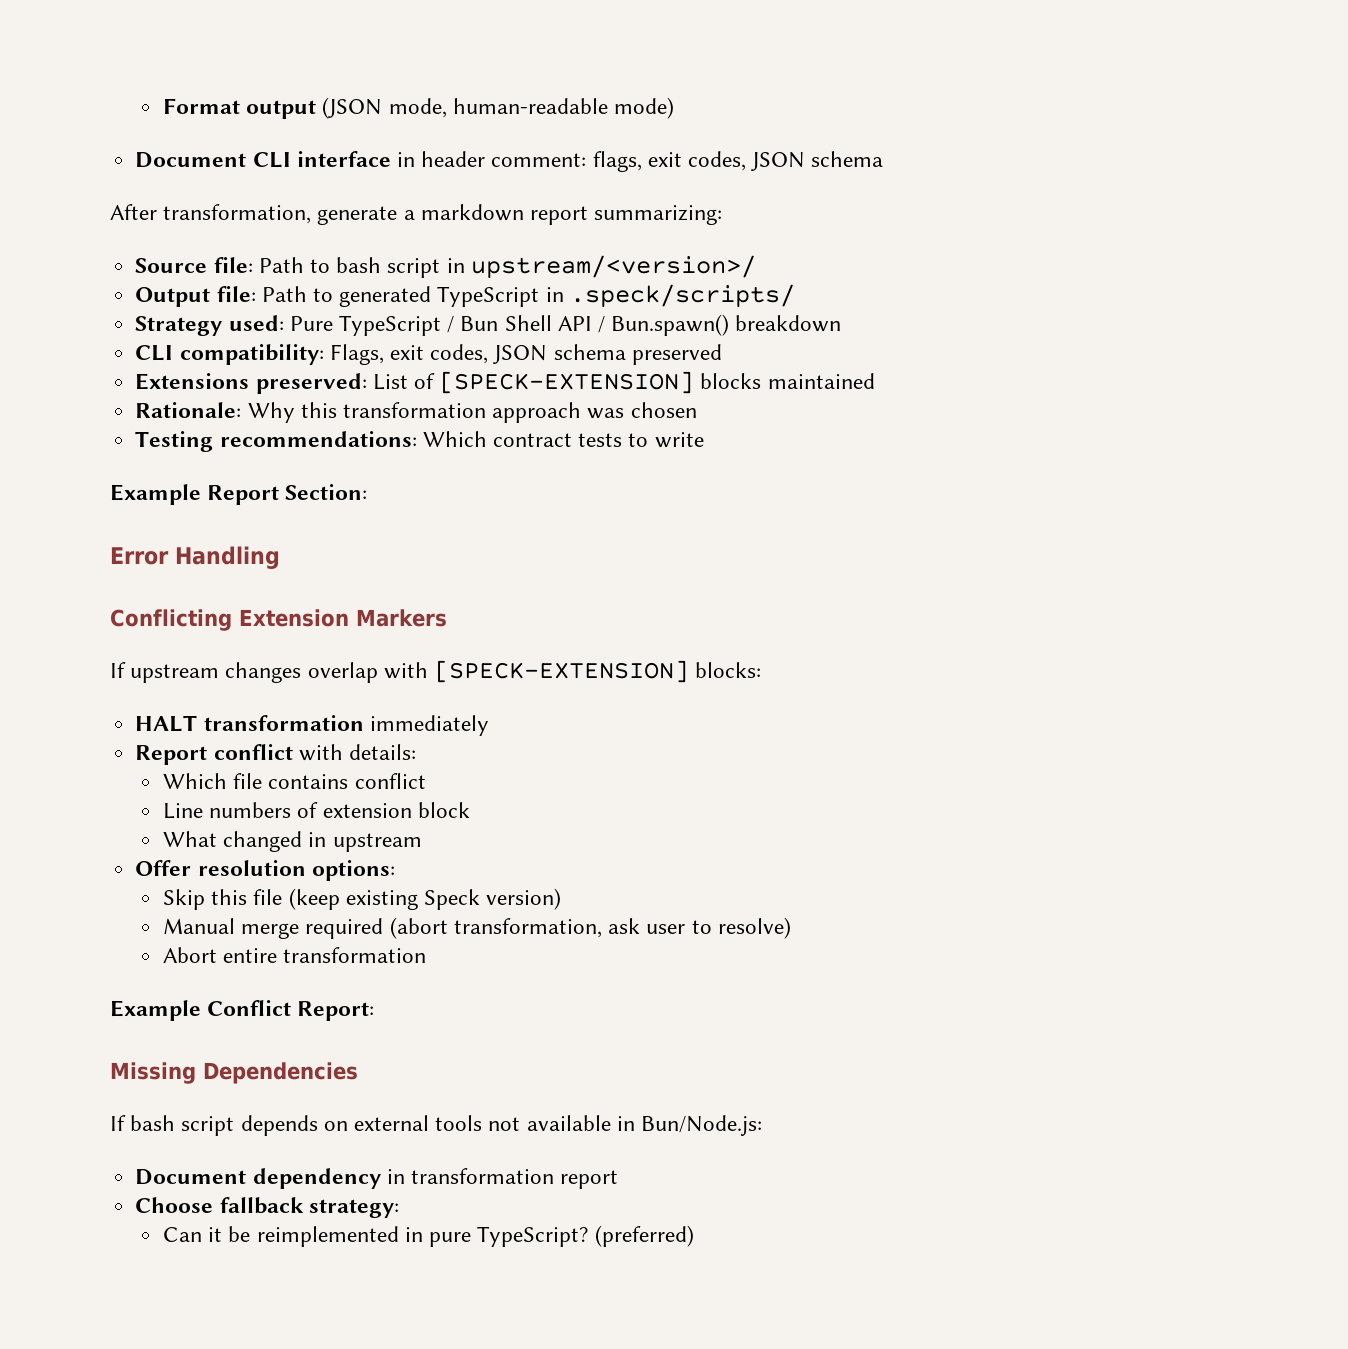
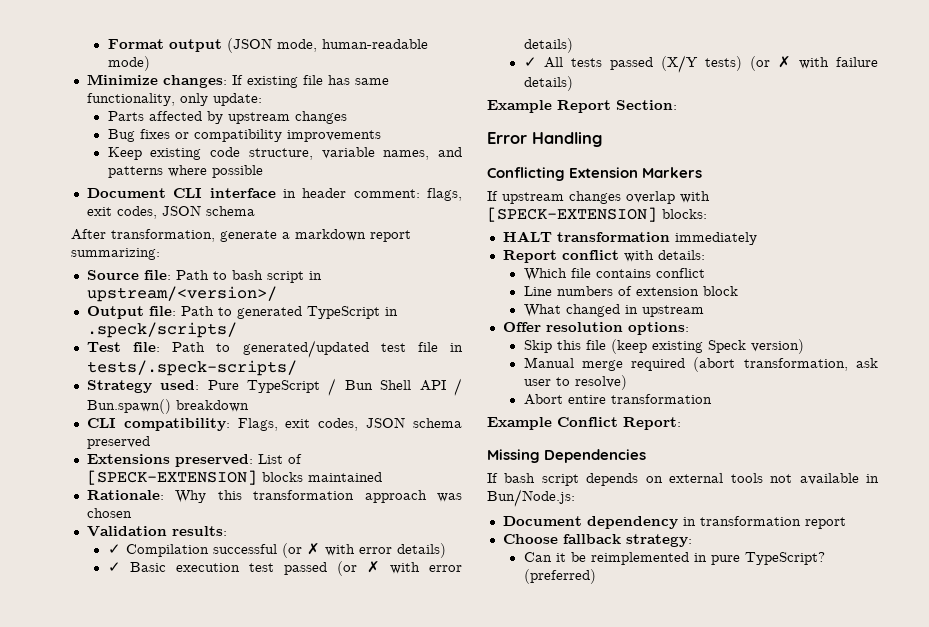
(675, 108) none -> [86,74,389,88] [86,93,262,106] [107,111,347,124] [107,129,381,142] [107,147,462,160] [107,165,263,178] // Minimize changes: If existing file has same functionality, only update: // Parts affected by upstream changes // Bug fixes or compatibility improvements // Keep existing code structure, variable names, and patterns where possible
(795, 295) none -> [86,340,463,358] [86,360,297,376] // Test file: Path to generated/updated test file in tests/.speck-scripts/
[135,431,704,452] Testing recommendations: Which contract tests to write -> [86,526,227,537] [107,543,446,558] [107,561,463,576] [523,38,573,53] [523,55,878,73] [523,76,573,91] Validation results: // ✓ Compilation successful (or ✗ with error details) // ✓ Basic execution test passed (or ✗ with error details) // ✓ All tests passed (X/Y tests) (or ✗ with failure details)

